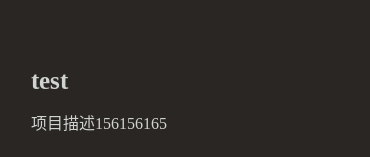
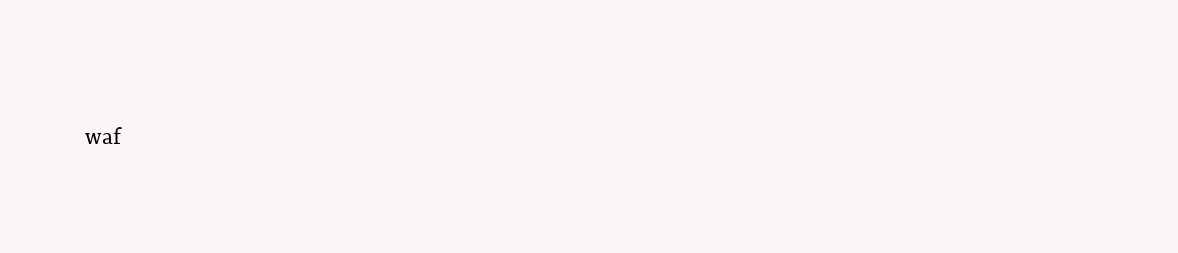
[31,74,69,89] [31,115,167,132] test // 项目描述156156165 -> [85,127,122,144] waf

